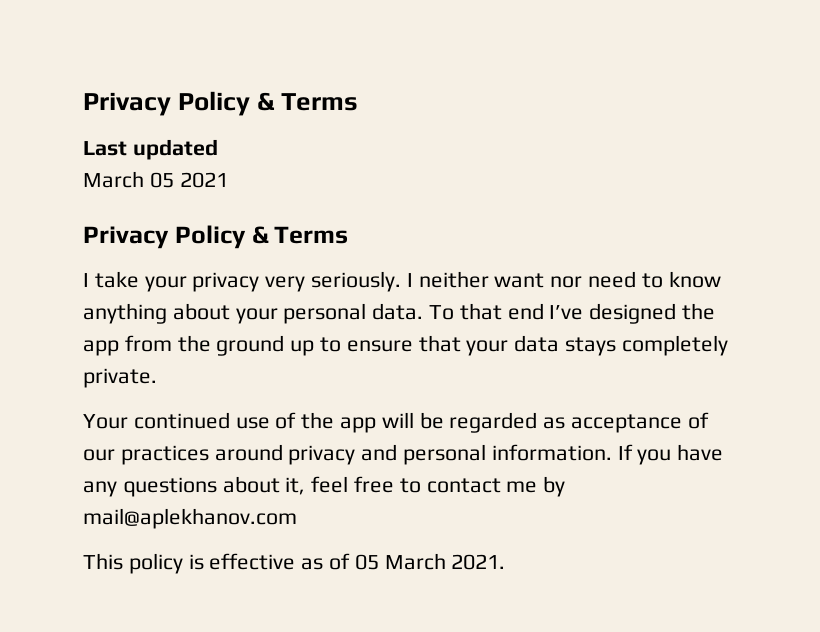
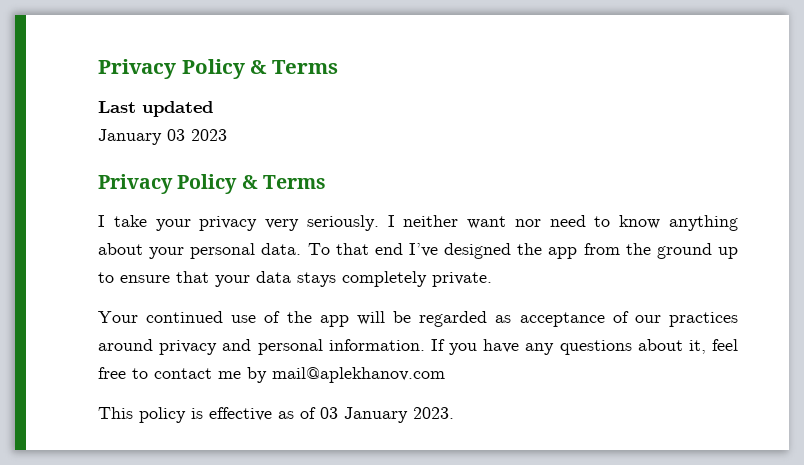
[83,171,228,188] March 05 2021 -> [98,129,227,145] January 03 2023
[354,553,506,570] 05 March 2021. -> [320,407,454,423] 03 January 2023.

